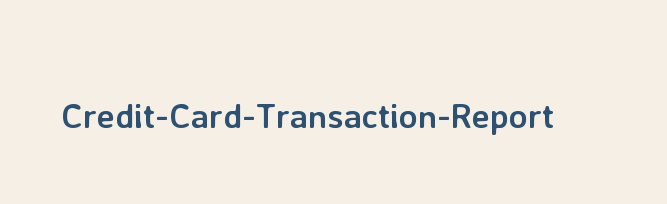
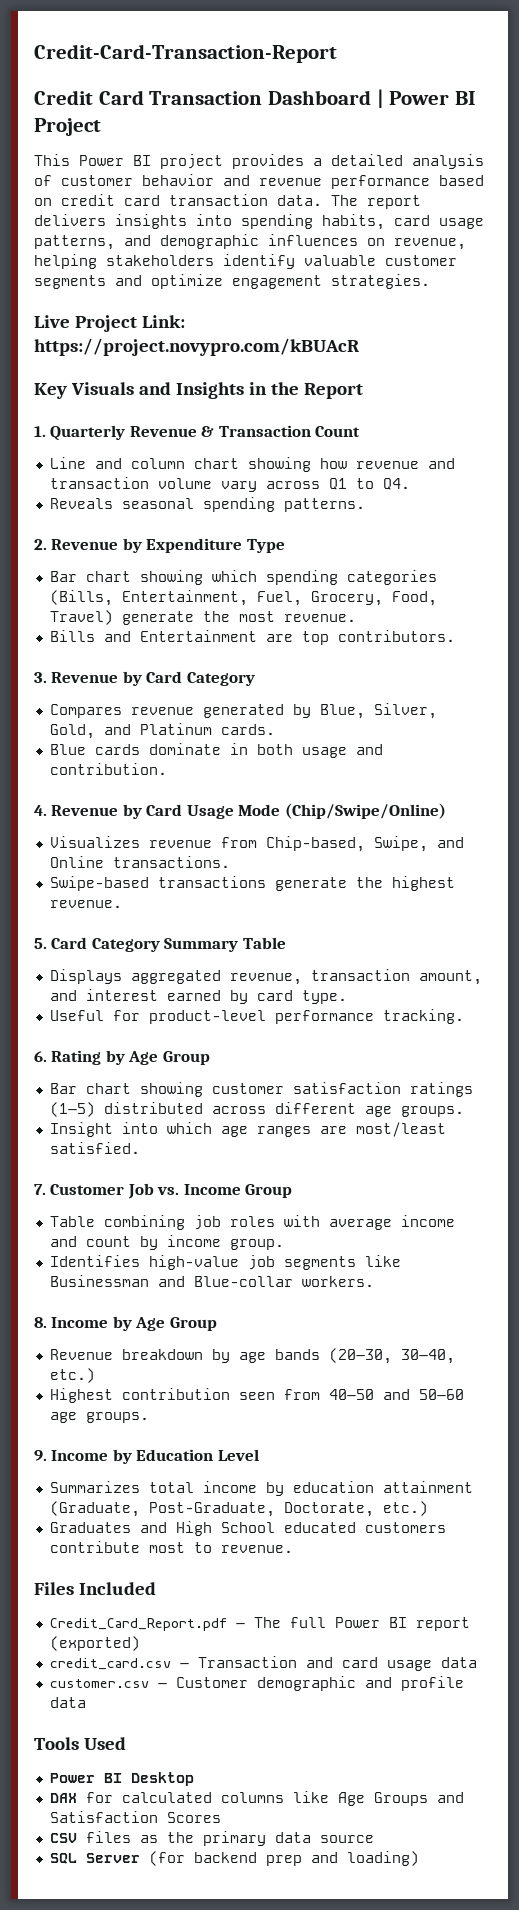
(554, 119) none -> [34,89,477,108] [34,118,101,136] [34,154,484,169] [34,174,484,189] [34,194,421,209] [34,214,484,230] [34,234,466,250] [34,254,457,269] [34,274,430,289] [34,315,185,332] [34,338,359,356] [34,382,363,399] [34,425,361,441] [49,457,455,472] [49,477,410,492] [49,497,365,512] [34,538,285,553] [49,570,437,585] [49,590,437,606] [49,610,356,625] [49,630,455,645] [34,671,255,686] [49,703,437,719] [49,723,275,739] [49,743,383,758] [49,763,167,775] [34,803,446,819] [49,836,464,852] [49,856,230,868] [49,876,455,891] [49,900,122,908] [34,937,286,952] [49,969,482,985] [49,989,347,1004] [49,1009,464,1024] [34,1050,210,1065] [49,1082,473,1097] [49,1102,464,1117] [49,1122,446,1137] [49,1142,140,1154] [34,1183,293,1199] [49,1215,455,1230] [49,1235,284,1250] [49,1255,401,1270] [49,1275,374,1287] [34,1316,217,1331] [49,1348,455,1364] [49,1368,95,1383] [49,1388,464,1403] [49,1412,149,1423] [34,1449,259,1464] [49,1481,473,1496] [49,1501,428,1517] [49,1521,446,1536] [49,1541,293,1553] [34,1582,156,1595] [49,1617,470,1631] [49,1636,140,1651] [49,1656,477,1671] [49,1676,464,1691] [49,1697,86,1708] [34,1737,126,1750] [49,1772,194,1786] [49,1791,464,1806] [49,1811,221,1823] [49,1831,374,1846] [49,1851,419,1866] // Credit Card Transaction Dashboard | Power BI Project // This Power BI project provides a detailed analysis of customer behavior and revenue performance based on credit card transaction data. The report delivers insights into spending habits, card usage patterns, and demographic influences on revenue, helping stakeholders identify valuable customer segments and optimize engagement strategies. // Live Project Link: https://project.novypro.com/kBUAcR // Key Visuals and Insights in the Report // 1. Quarterly Revenue & Transaction Count // Line and column chart showing how revenue and transaction volume vary across Q1 to Q4. // Reveals seasonal spending patterns. // 2. Revenue by Expenditure Type // Bar chart showing which spending categories (Bills, Entertainment, Fuel, Grocery, Food, Travel) generate the most revenue. // Bills and Entertainment are top contributors. // 3. Revenue by Card Category // Compares revenue generated by Blue, Silver, Gold, and Platinum cards. // Blue cards dominate in both usage and contribution. // 4. Revenue by Card Usage Mode (Chip/Swipe/Online) // Visualizes revenue from Chip-based, Swipe, and Online transactions. // Swipe-based transactions generate the highest revenue. // 5. Card Category Summary Table // Displays aggregated revenue, transaction amount, and interest earned by card type. // Useful for product-level performance tracking. // 6. Rating by Age Group // Bar chart showing customer satisfaction ratings (1–5) distributed across different age groups. // Insight into which age ranges are most/least satisfied. // 7. Customer Job vs. Income Group // Table combining job roles with average income and count by income group. // Identifies high-value job segments like Businessman and Blue-collar workers. // 8. Income by Age Group // Revenue breakdown by age bands (20–30, 30–40, etc.) // Highest contribution seen from 40–50 and 50–60 age groups. // 9. Income by Education Level // Summarizes total income by education attainment (Graduate, Post-Graduate, Doctorate, etc.) // Graduates and High School educated customers contribute most to revenue. // Files Included // Credit_Card_Report.pdf – The full Power BI report (exported) // credit_card.csv – Transaction and card usage data // customer.csv – Customer demographic and profile data // Tools Used // Power BI Desktop // DAX for calculated columns like Age Groups and Satisfaction Scores // CSV files as the primary data source // SQL Server (for backend prep and loading)

